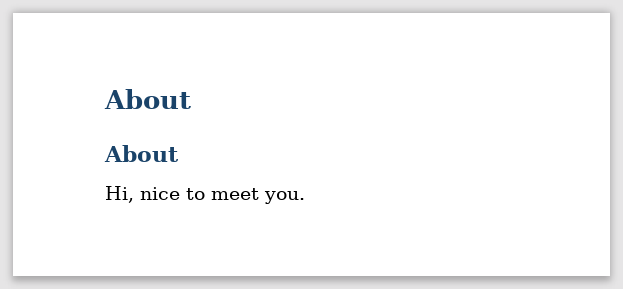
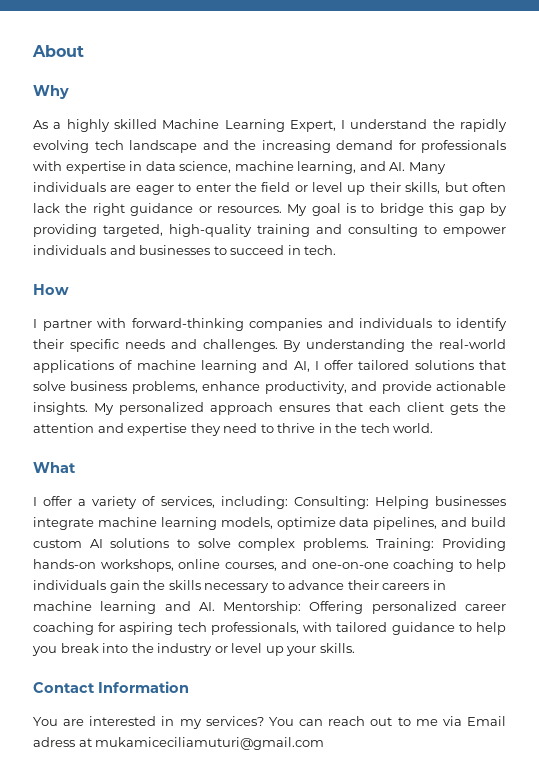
[104,89,191,109] [104,145,179,162] [105,186,305,204] About // About // Hi, nice to meet you. -> [32,45,84,57] [33,85,69,99] [33,119,508,132] [33,140,506,153] [33,161,446,174] [33,182,506,195] [33,203,507,216] [33,224,506,237] [33,245,337,255] [33,284,69,295] [33,318,507,331] [33,339,506,352] [33,360,507,373] [33,381,506,394] [33,402,506,415] [33,423,434,436] [33,462,76,473] [33,496,506,509] [33,517,506,530] [33,538,506,551] [33,559,506,572] [33,580,446,593] [33,601,506,614] [33,622,507,635] [32,643,355,656] [33,681,189,693] [33,716,506,729] [33,737,325,750] About // Why // As a highly skilled Machine Learning Expert, I understand the rapidly evolving tech landscape and the increasing demand for professionals with expertise in data science, machine learning, and AI. Many individuals are eager to enter the field or level up their skills, but often lack the right guidance or resources. My goal is to bridge this gap by providing targeted, high-quality training and consulting to empower individuals and businesses to succeed in tech. // How // I partner with forward-thinking companies and individuals to identify their specific needs and challenges. By understanding the real-world applications of machine learning and AI, I offer tailored solutions that solve business problems, enhance productivity, and provide actionable insights. My personalized approach ensures that each client gets the attention and expertise they need to thrive in the tech world. // What // I offer a variety of services, including: Consulting: Helping businesses integrate machine learning models, optimize data pipelines, and build custom AI solutions to solve complex problems. Training: Providing hands-on workshops, online courses, and one-on-one coaching to help individuals gain the skills necessary to advance their careers in machine learning and AI. Mentorship: Offering personalized career coaching for aspiring tech professionals, with tailored guidance to help you break into the industry or level up your skills. // Contact Information // You are interested in my services? You can reach out to me via Email adress at mukamiceciliamuturi@gmail.com

